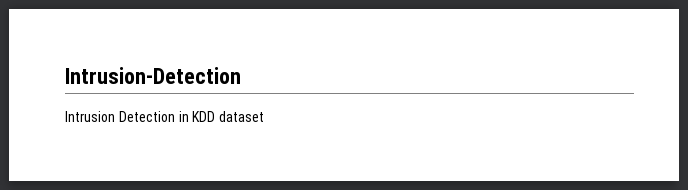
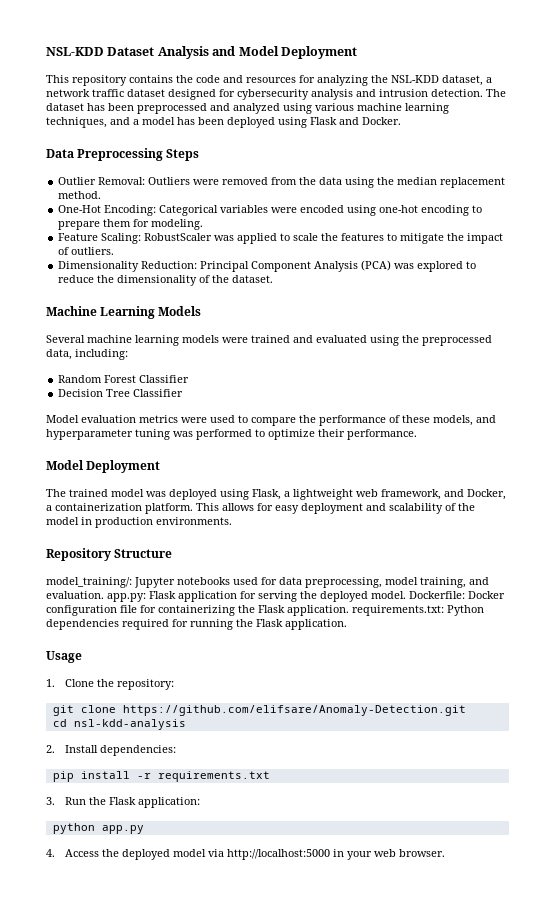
[65,67,241,84] [65,111,265,122] Intrusion-Detection // Intrusion Detection in KDD dataset -> [46,46,357,59] [46,75,492,86] [46,89,506,100] [46,103,449,114] [46,117,401,128] [46,148,200,161] [58,177,506,188] [58,191,102,199] [58,205,483,216] [58,219,204,230] [58,233,504,244] [58,247,115,255] [58,260,477,272] [58,275,274,286] [46,306,202,319] [46,335,492,346] [46,349,128,360] [58,375,190,383] [58,389,184,397] [46,415,496,426] [46,429,417,440] [46,460,161,473] [46,489,506,500] [46,503,475,514] [46,517,232,528] [46,548,173,561] [46,577,489,588] [46,591,505,602] [46,605,484,616] [46,619,347,630] [46,651,82,663] [46,679,175,690] [52,705,466,716] [52,719,186,730] [46,745,177,756] [52,771,270,782] [46,797,201,808] [52,823,144,834] [46,849,446,860] NSL-KDD Dataset Analysis and Model Deployment // This repository contains the code and resources for analyzing the NSL-KDD dataset, a network traffic dataset designed for cybersecurity analysis and intrusion detection. The dataset has been preprocessed and analyzed using various machine learning techniques, and a model has been deployed using Flask and Docker. // Data Preprocessing Steps // Outlier Removal: Outliers were removed from the data using the median replacement method. // One-Hot Encoding: Categorical variables were encoded using one-hot encoding to prepare them for modeling. // Feature Scaling: RobustScaler was applied to scale the features to mitigate the impact of outliers. // Dimensionality Reduction: Principal Component Analysis (PCA) was explored to reduce the dimensionality of the dataset. // Machine Learning Models // Several machine learning models were trained and evaluated using the preprocessed data, including: // Random Forest Classifier // Decision Tree Classifier // Model evaluation metrics were used to compare the performance of these models, and hyperparameter tuning was performed to optimize their performance. // Model Deployment // The trained model was deployed using Flask, a lightweight web framework, and Docker, a containerization platform. This allows for easy deployment and scalability of the model in production environments. // Repository Structure // model_training/: Jupyter notebooks used for data preprocessing, model training, and evaluation. app.py: Flask application for serving the deployed model. Dockerfile: Docker configuration file for containerizing the Flask application. requirements.txt: Python dependencies required for running the Flask application. // Usage // 1. Clone the repository: // git clone https://github.com/elifsare/Anomaly-Detection.git // cd nsl-kdd-analysis // 2. Install dependencies: // pip install -r requirements.txt // 3. Run the Flask application: // python app.py // 4. Access the deployed model via http://localhost:5000 in your web browser.

